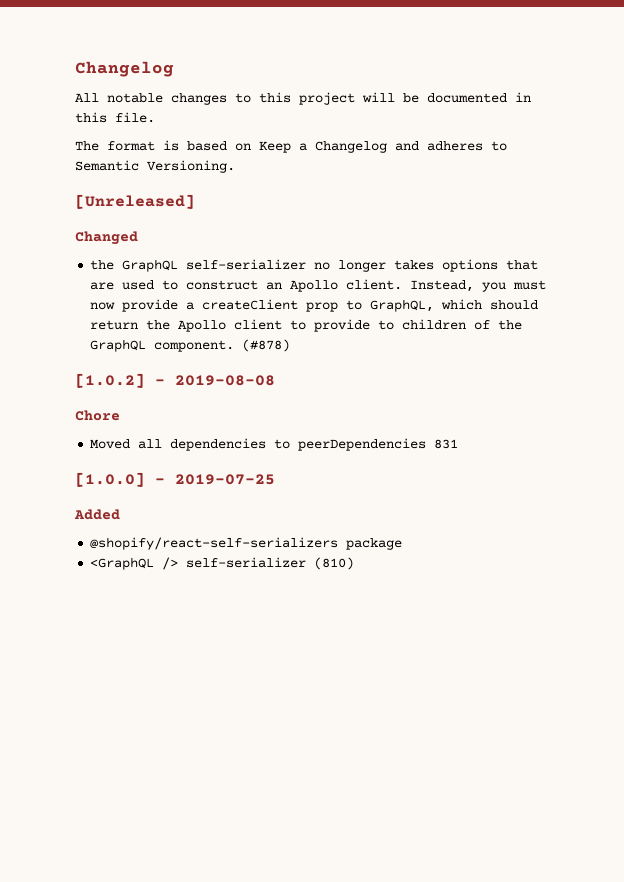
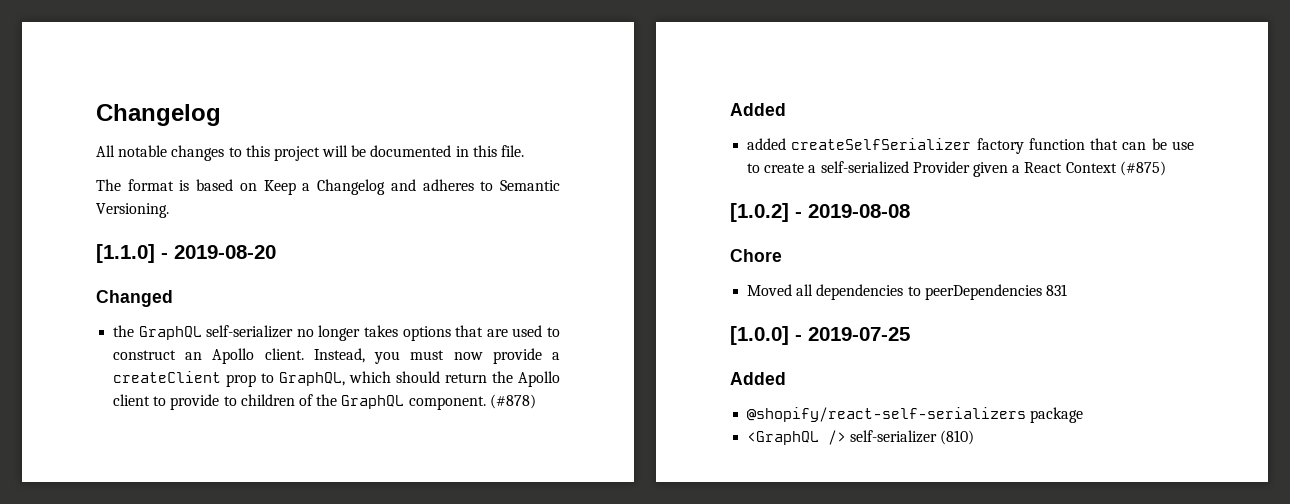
[75,194,195,209] [Unreleased] -> [96,244,276,263] [1.1.0] - 2019-08-20
(291, 345) none -> [730,103,786,116] [747,138,1194,154] [747,161,1166,177] // Added // added createSelfSerializer factory function that can be use to create a self-serialized Provider given a React Context (#875)

